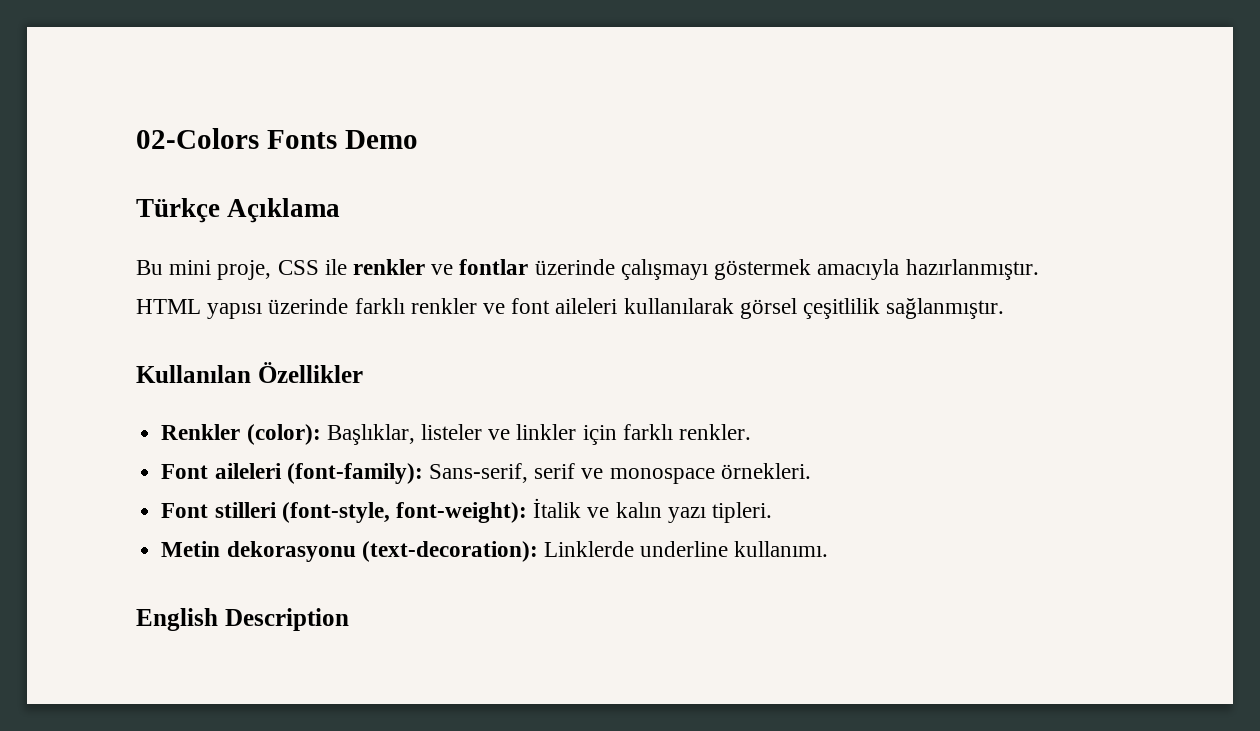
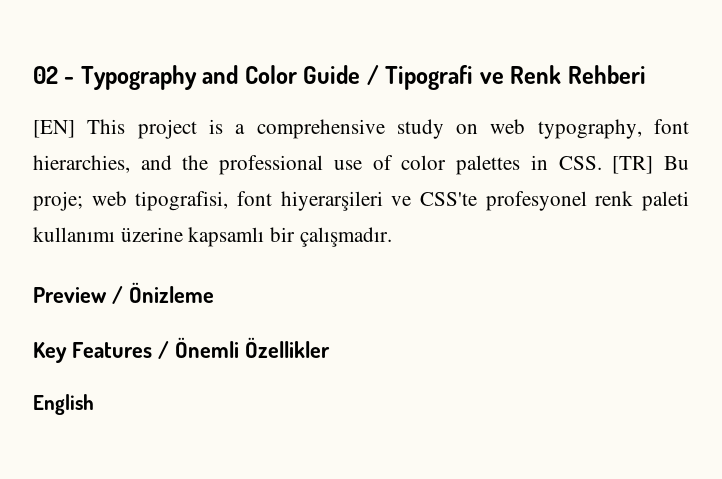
[136,128,418,149] [136,198,341,223] [136,259,1039,280] [136,298,1005,319] [136,362,363,383] [161,424,751,445] [161,463,811,484] [161,498,772,523] [161,541,829,562] 02-Colors Fonts Demo // Türkçe Açıklama // Bu mini proje, CSS ile renkler ve fontlar üzerinde çalışmayı göstermek amacıyla hazırlanmıştır. // HTML yapısı üzerinde farklı renkler ve font aileleri kullanılarak görsel çeşitlilik sağlanmıştır. // Kullanılan Özellikler // Renkler (color): Başlıklar, listeler ve linkler için farklı renkler. // Font aileleri (font-family): Sans-serif, serif ve monospace örnekleri. // Font stilleri (font-style, font-weight): İtalik ve kalın yazı tipleri. // Metin dekorasyonu (text-decoration): Linklerde underline kullanımı. -> [33,65,646,90] [33,119,689,139] [33,155,690,175] [33,191,689,211] [33,227,392,247] [33,282,214,304] [33,337,330,363] 02 - Typography and Color Guide / Tipografi ve Renk Rehberi // [EN] This project is a comprehensive study on web typography, font hierarchies, and the professional use of color palettes in CSS. [TR] Bu proje; web tipografisi, font hiyerarşileri ve CSS'te profesyonel renk paleti kullanımı üzerine kapsamlı bir çalışmadır. // Preview / Önizleme // Key Features / Önemli Özellikler
[224,608,349,631] Description -> (94, 404) none

